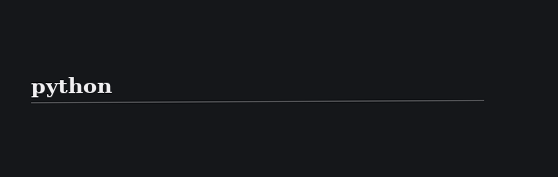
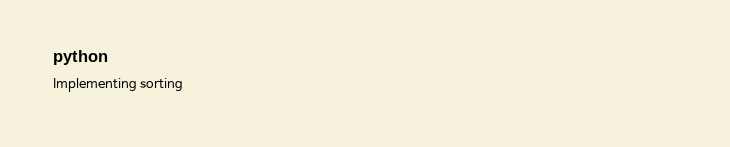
(113, 87) none -> [53,78,184,92] // Implementing sorting

